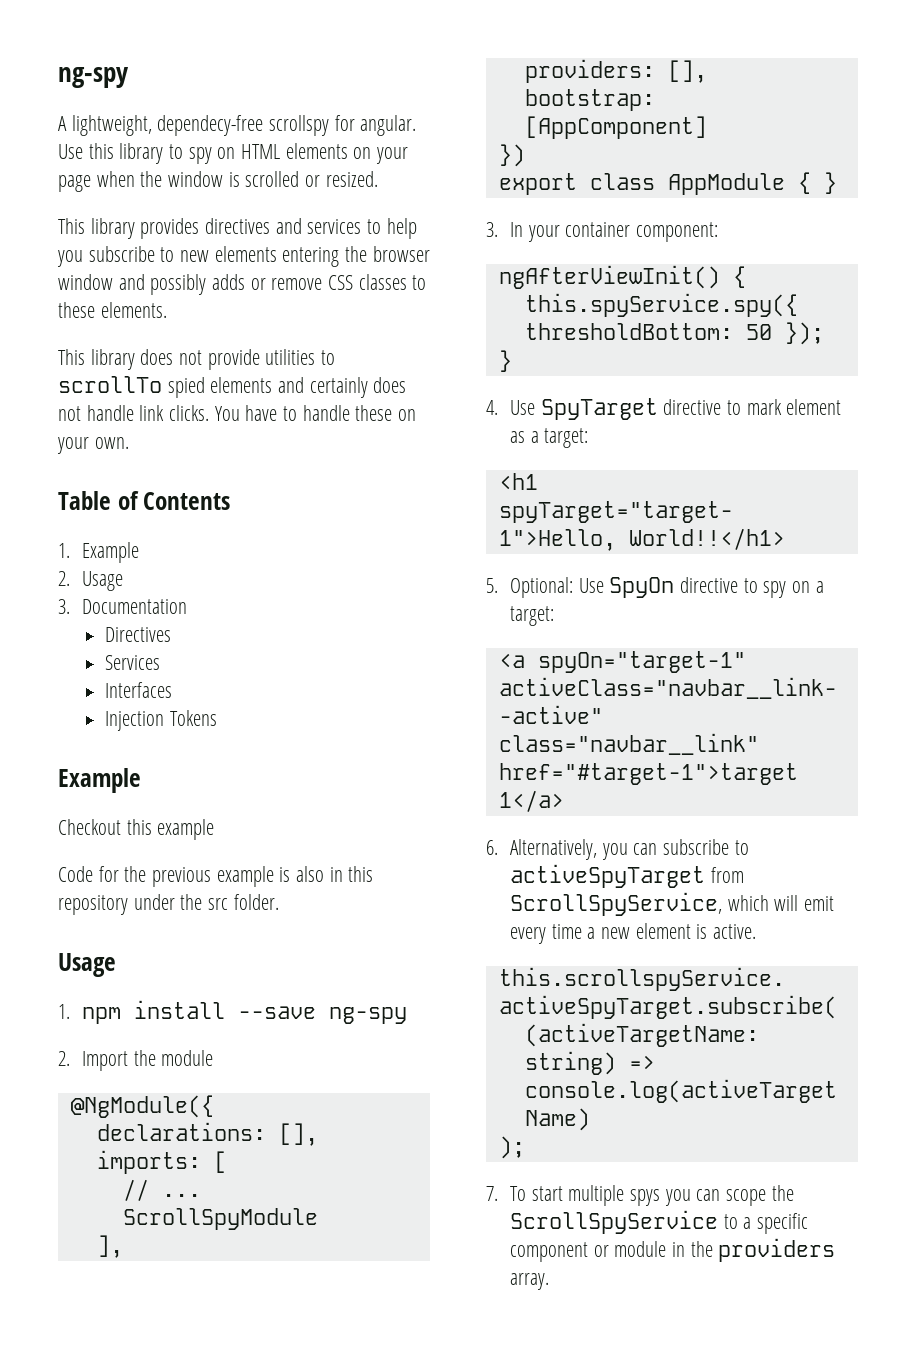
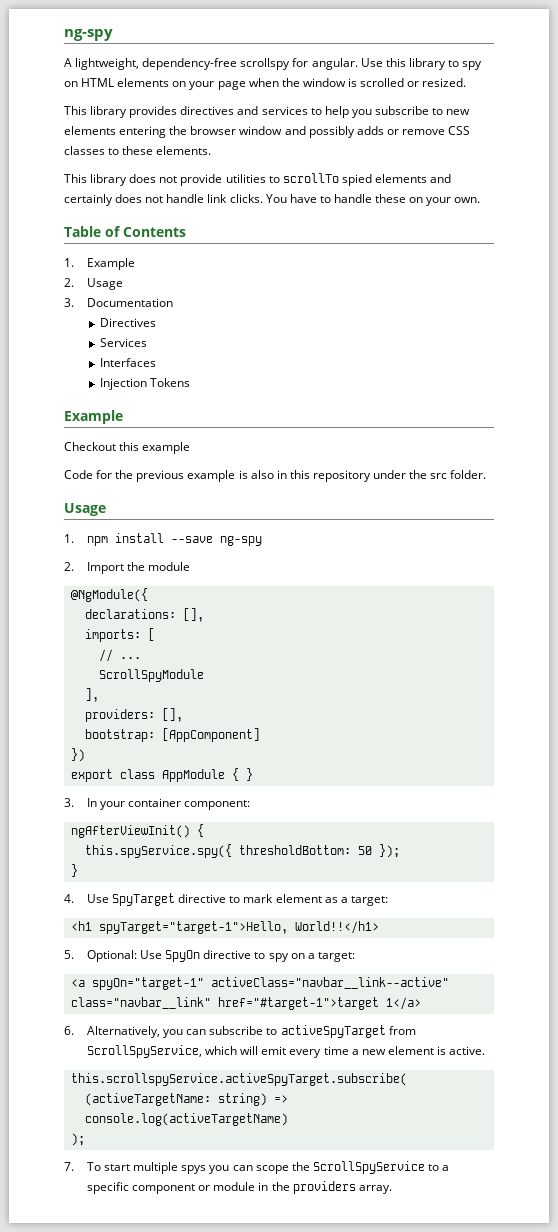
[157,115,264,136] dependecy-free -> [142,58,238,70] dependency-free

